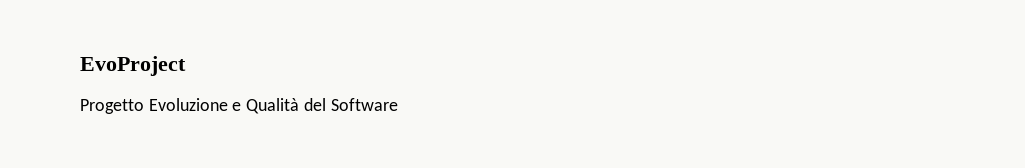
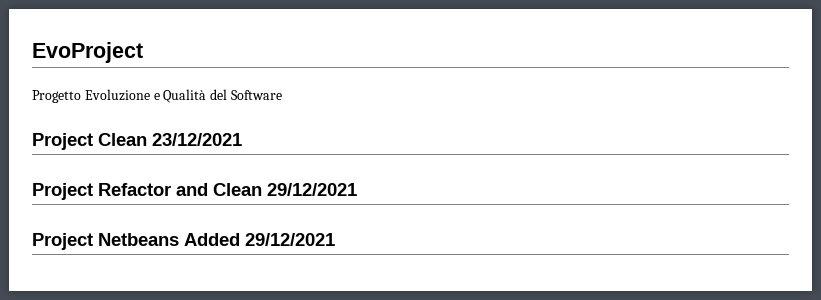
(398, 104) none -> [32,133,242,150] [32,183,357,200] [32,233,335,250] // Project Clean 23/12/2021 // Project Refactor and Clean 29/12/2021 // Project Netbeans Added 29/12/2021

